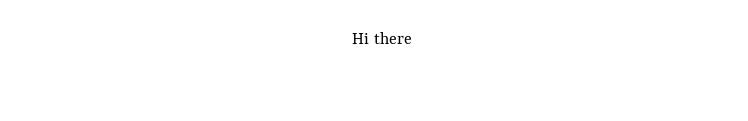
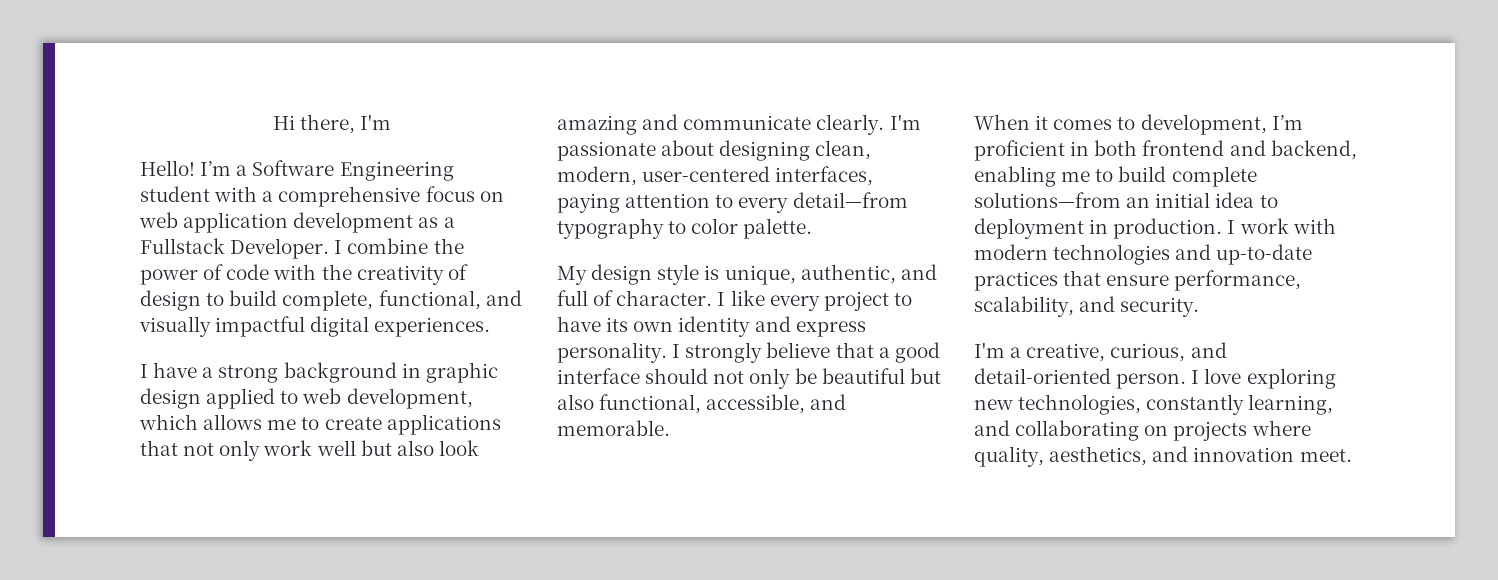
[372,31,412,45] there -> [300,114,392,134] [140,160,454,181] [140,186,504,207] [139,212,455,233] [140,238,464,259] [140,264,468,285] [140,290,522,311] [139,316,491,337] [140,362,498,383] [140,388,473,409] [139,414,501,435] [140,440,479,461] [557,114,921,135] [557,140,872,161] [557,166,874,186] [557,192,908,213] [557,218,813,239] [557,264,937,285] [557,290,912,311] [557,316,866,337] [557,342,940,363] [557,368,941,389] [557,394,847,414] [557,420,670,436] [974,114,1303,135] [974,140,1357,161] [974,166,1257,187] [974,192,1278,208] [974,218,1336,239] [974,244,1313,265] [974,270,1302,291] [974,296,1200,317] [974,342,1227,362] [974,368,1336,389] [974,394,1334,415] [974,420,1311,441] [974,446,1352,467] there, I'm // Hello! I’m a Software Engineering student with a comprehensive focus on web application development as a Fullstack Developer. I combine the power of code with the creativity of design to build complete, functional, and visually impactful digital experiences. // I have a strong background in graphic design applied to web development, which allows me to create applications that not only work well but also look amazing and communicate clearly. I'm passionate about designing clean, modern, user-centered interfaces, paying attention to every detail—from typography to color palette. // My design style is unique, authentic, and full of character. I like every project to have its own identity and express personality. I strongly believe that a good interface should not only be beautiful but also functional, accessible, and memorable. // When it comes to development, I’m proficient in both frontend and backend, enabling me to build complete solutions—from an initial idea to deployment in production. I work with modern technologies and up-to-date practices that ensure performance, scalability, and security. // I'm a creative, curious, and detail-oriented person. I love exploring new technologies, constantly learning, and collaborating on projects where quality, aesthetics, and innovation meet.

